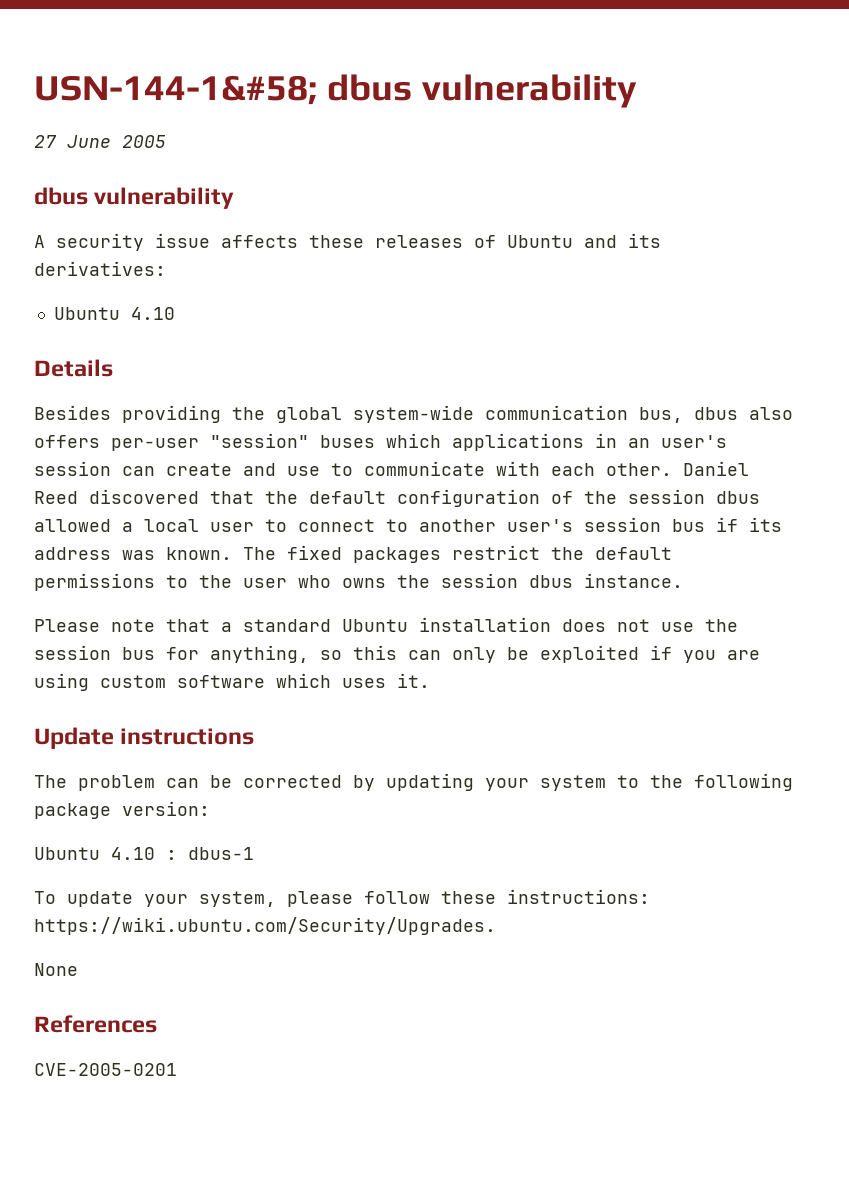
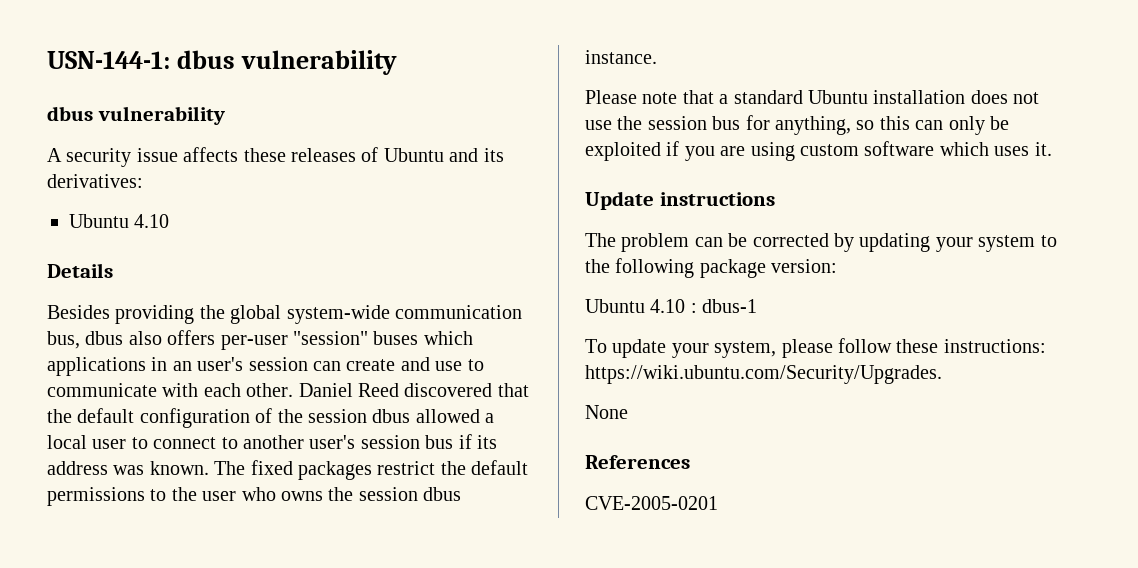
[34,74,637,108] [34,135,166,148] USN-144-1&#58; dbus vulnerability // 27 June 2005 -> [47,50,398,75] USN-144-1: dbus vulnerability

